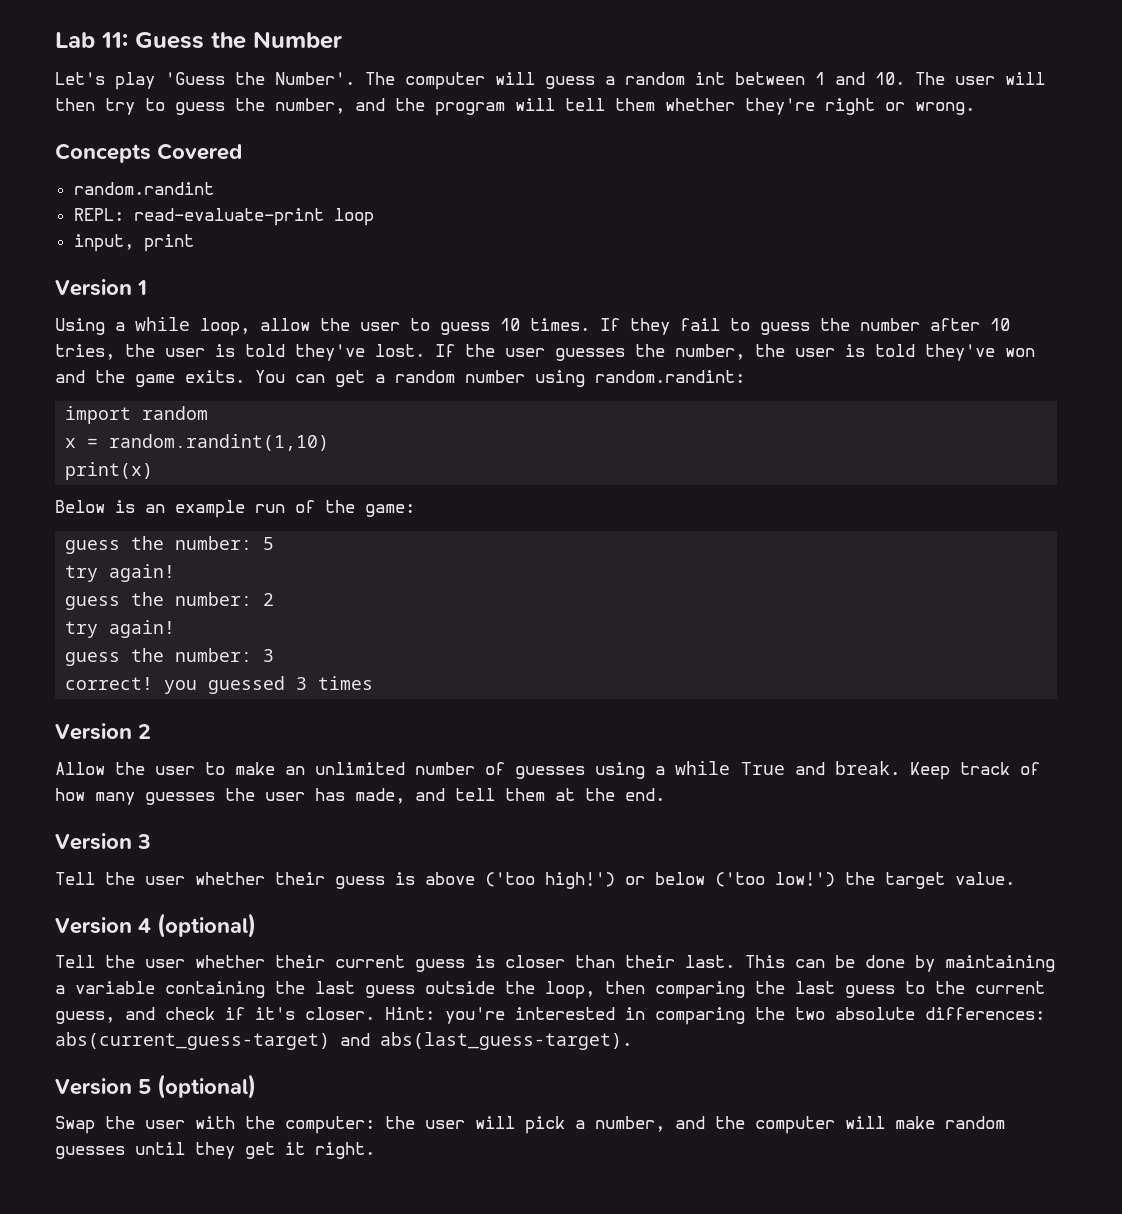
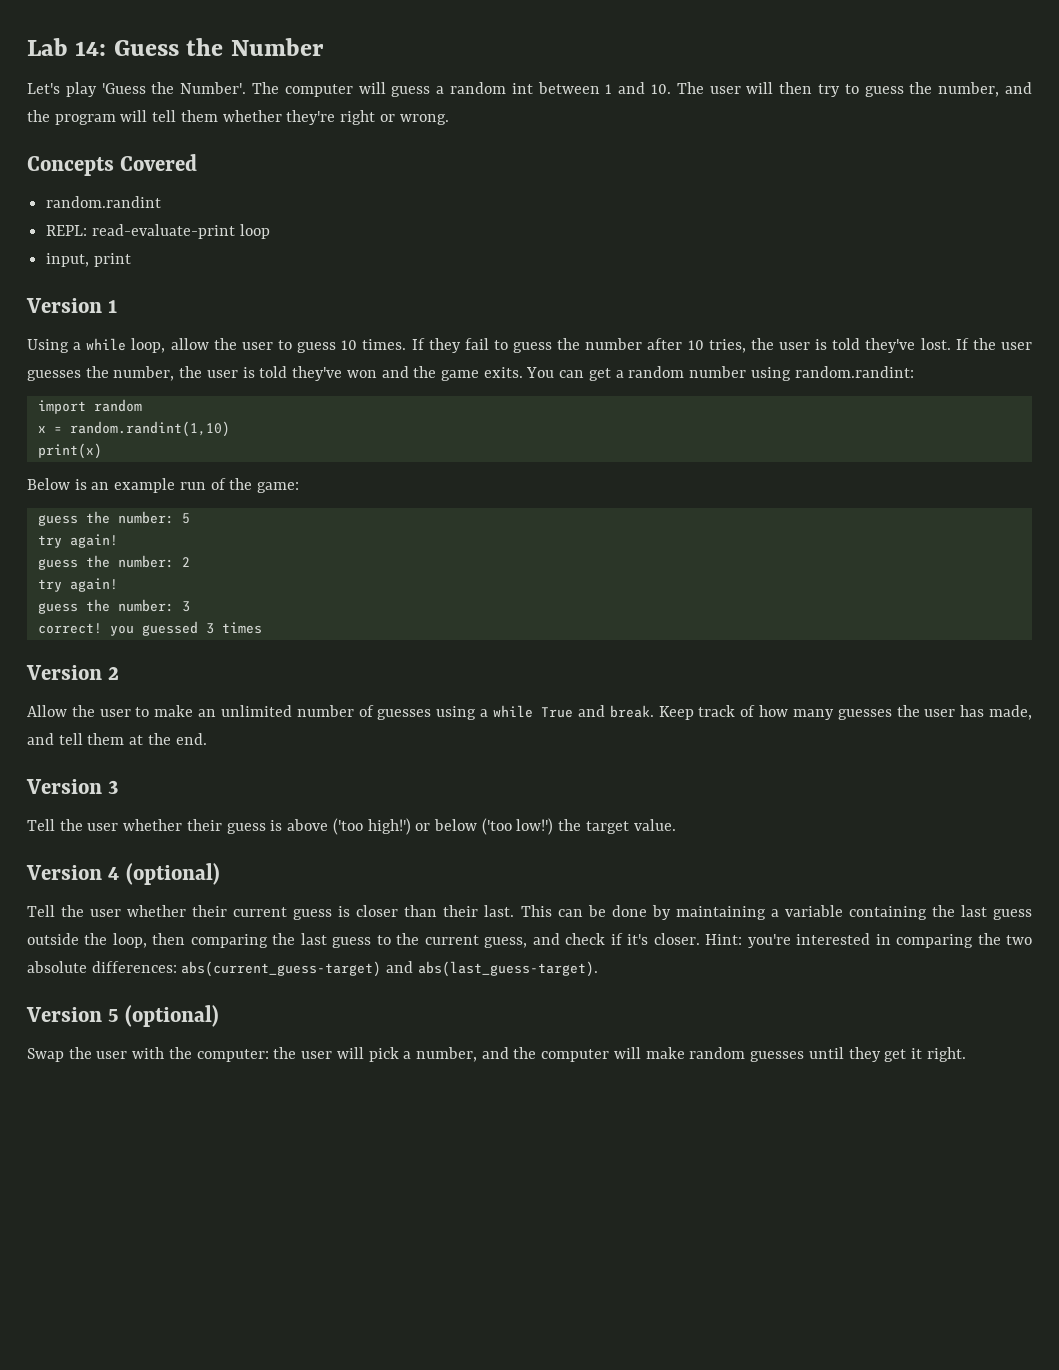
[101,32,128,48] 11: -> [75,41,107,56] 14:

